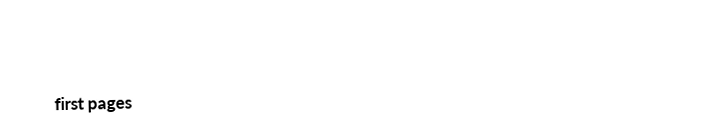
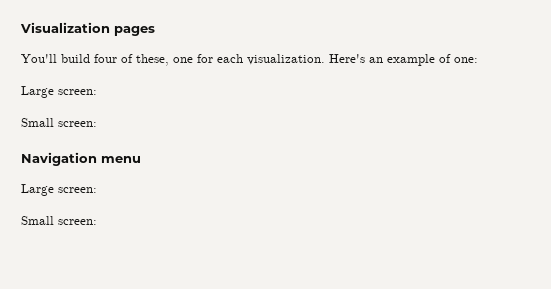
[54,96,85,111] first -> [20,22,110,33] Visualization
(133, 106) none -> [21,54,478,66] [21,86,97,98] [21,118,97,127] [21,152,141,166] [21,184,97,196] [21,216,97,225] // You'll build four of these, one for each visualization. Here's an example of one: // Large screen: // Small screen: // Navigation menu // Large screen: // Small screen:

